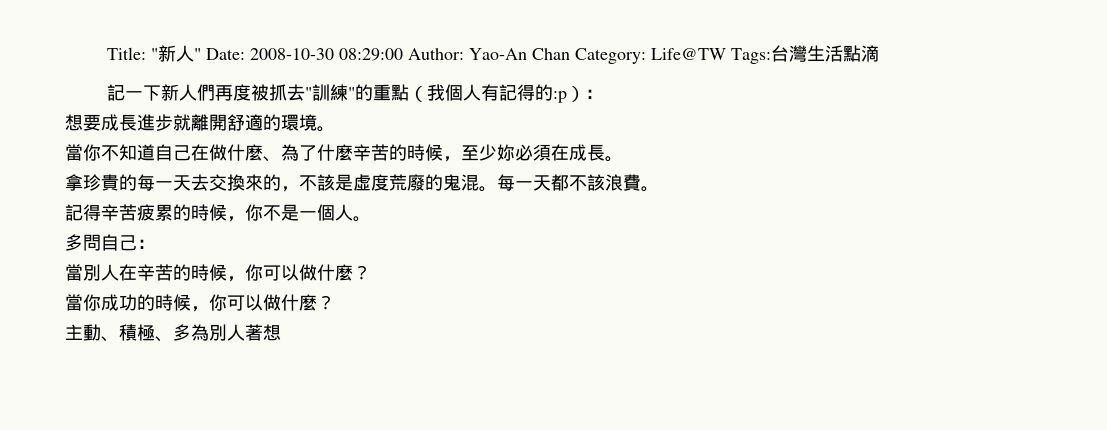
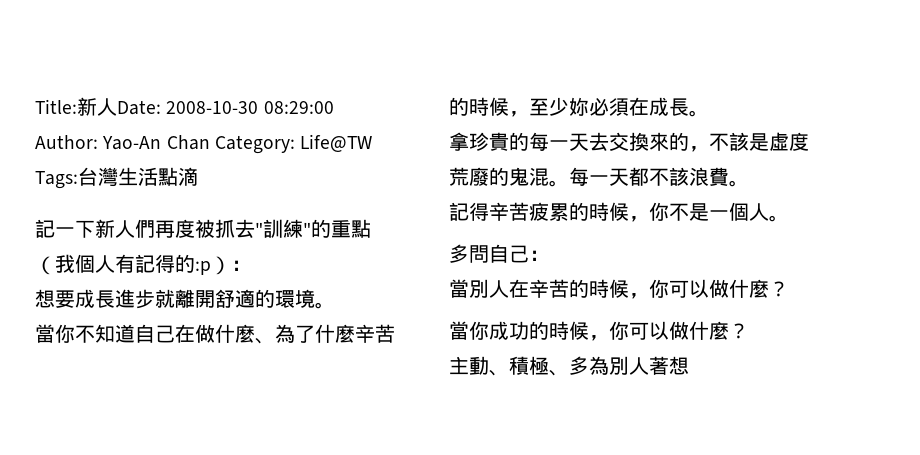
[151,45,202,62] "新人" -> [77,97,117,116] 新人

